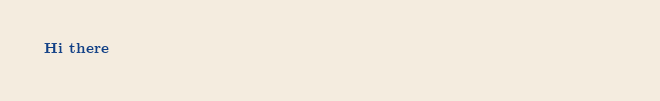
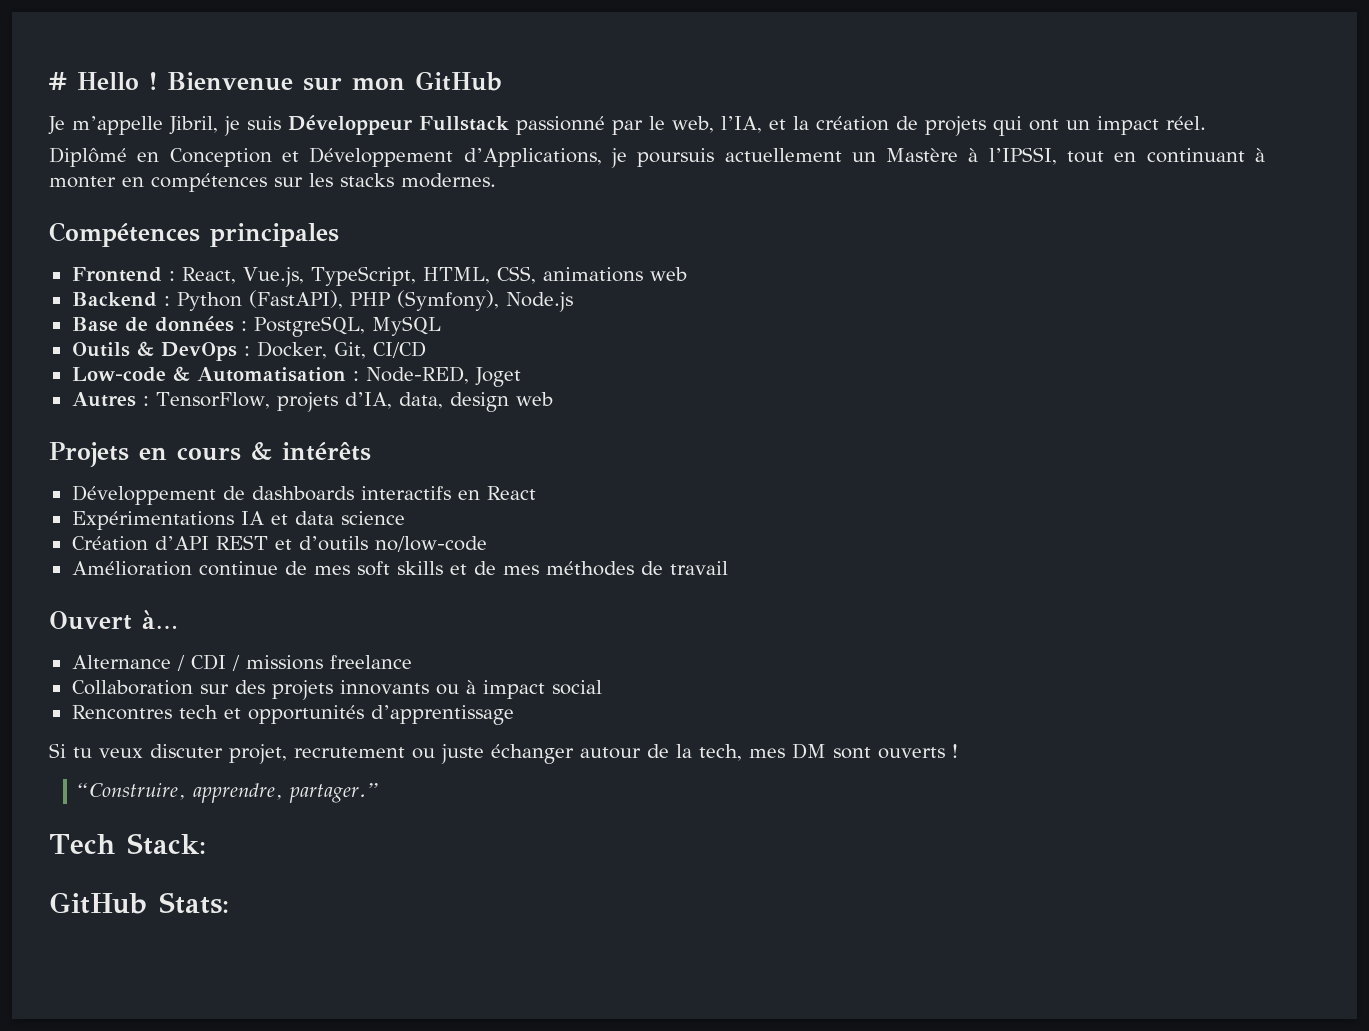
[44,43,109,53] Hi there -> [49,71,502,91] [48,115,1206,136] [49,147,1265,168] [49,173,496,192] [49,222,339,247] [71,266,687,287] [71,290,573,312] [71,316,441,337] [71,341,426,361] [71,366,521,387] [71,392,553,412] [49,442,371,467] [71,485,536,505] [71,511,405,530] [71,535,487,552] [71,561,728,576] [49,610,178,630] [71,654,412,671] [71,680,602,700] [71,705,514,725] [49,743,958,764] [77,783,378,803] [49,833,206,855] [49,892,229,914] # Hello ! Bienvenue sur mon GitHub // Je m’appelle Jibril, je suis Développeur Fullstack passionné par le web, l’IA, et la création de projets qui ont un impact réel. // Diplômé en Conception et Développement d’Applications, je poursuis actuellement un Mastère à l’IPSSI, tout en continuant à monter en compétences sur les stacks modernes. // Compétences principales // Frontend : React, Vue.js, TypeScript, HTML, CSS, animations web // Backend : Python (FastAPI), PHP (Symfony), Node.js // Base de données : PostgreSQL, MySQL // Outils & DevOps : Docker, Git, CI/CD // Low-code & Automatisation : Node-RED, Joget // Autres : TensorFlow, projets d’IA, data, design web // Projets en cours & intérêts // Développement de dashboards interactifs en React // Expérimentations IA et data science // Création d’API REST et d’outils no/low-code // Amélioration continue de mes soft skills et de mes méthodes de travail // Ouvert à… // Alternance / CDI / missions freelance // Collaboration sur des projets innovants ou à impact social // Rencontres tech et opportunités d’apprentissage // Si tu veux discuter projet, recrutement ou juste échanger autour de la tech, mes DM sont ouverts ! // “Construire, apprendre, partager.” // Tech Stack: // GitHub Stats:

